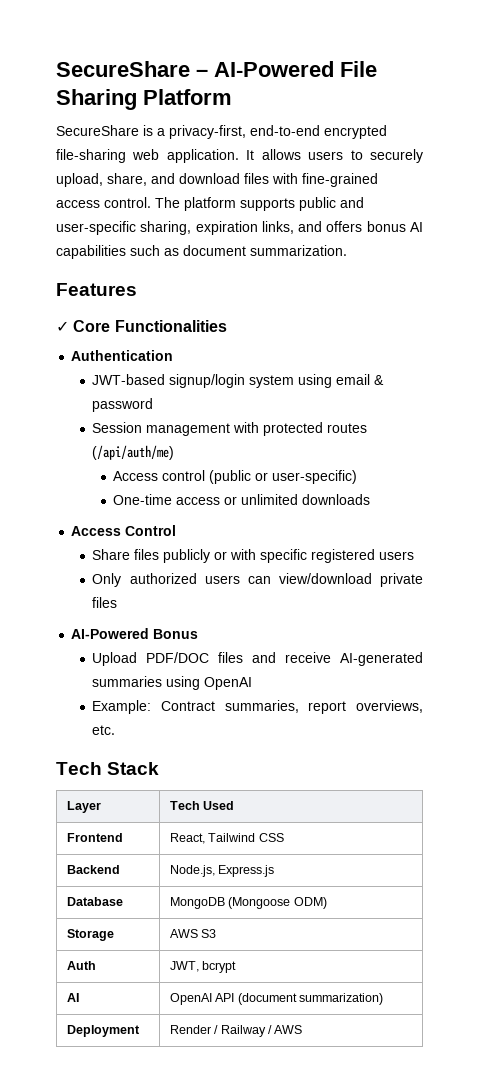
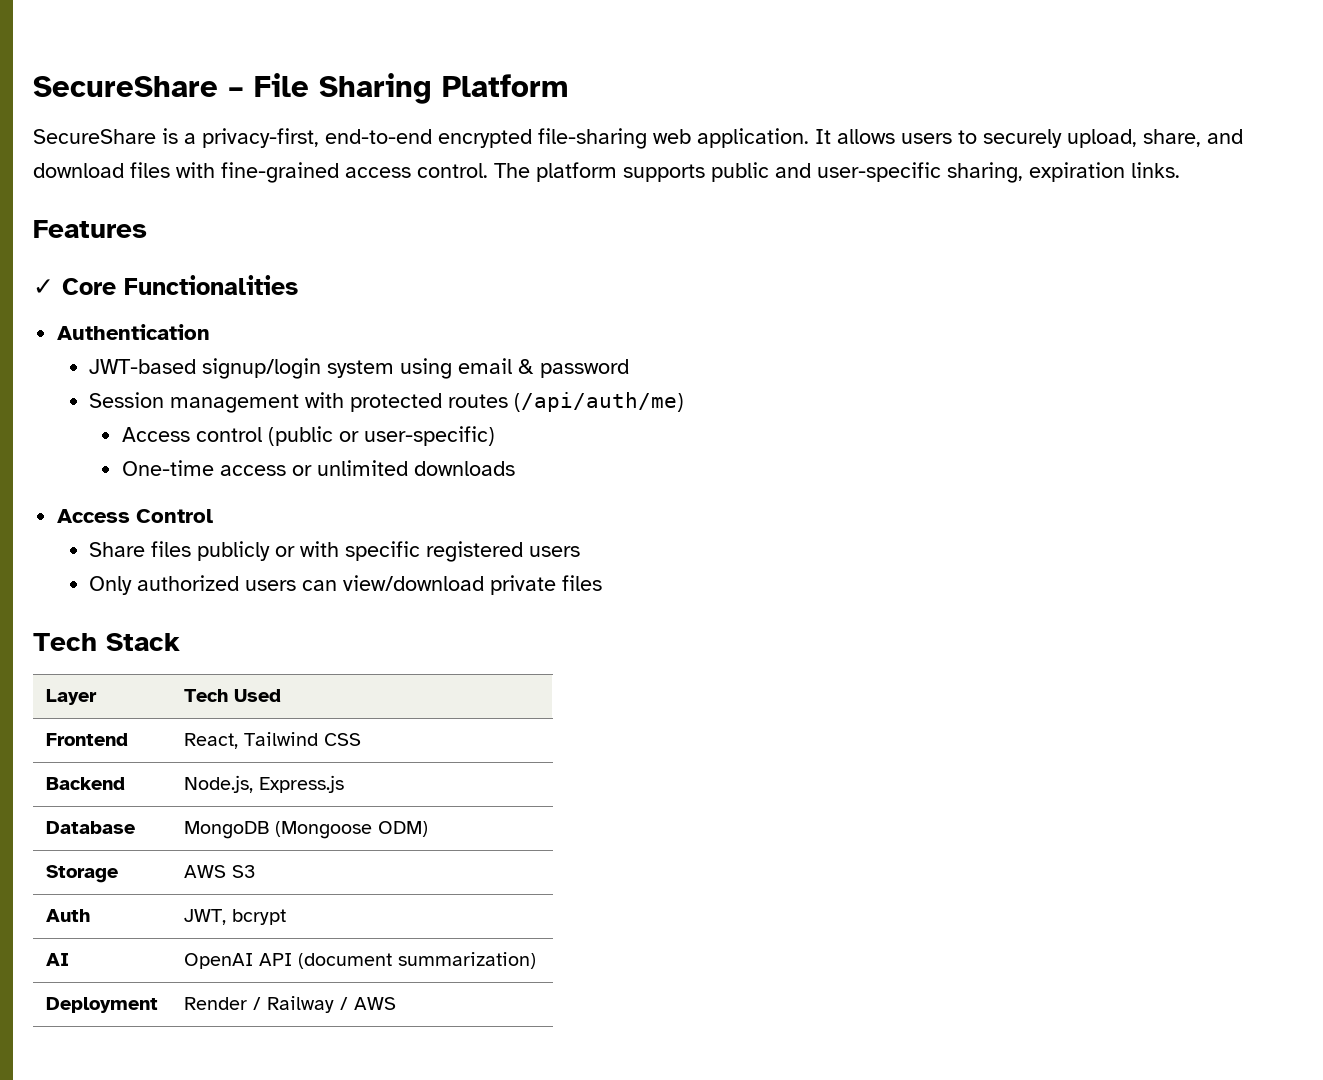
[214,61,334,77] AI-Powered -> (244, 92) none
[261,221,423,234] [56,245,347,259] links, and offers bonus AI capabilities such as document summarization. -> [1131,162,1180,178] links.
[71,628,199,639] [92,652,423,666] [92,676,253,690] [92,700,424,714] [92,725,116,735] // AI-Powered Bonus // Upload PDF/DOC files and receive AI-generated summaries using OpenAI // Example: Contract summaries, report overviews, etc. -> (603, 583) none

